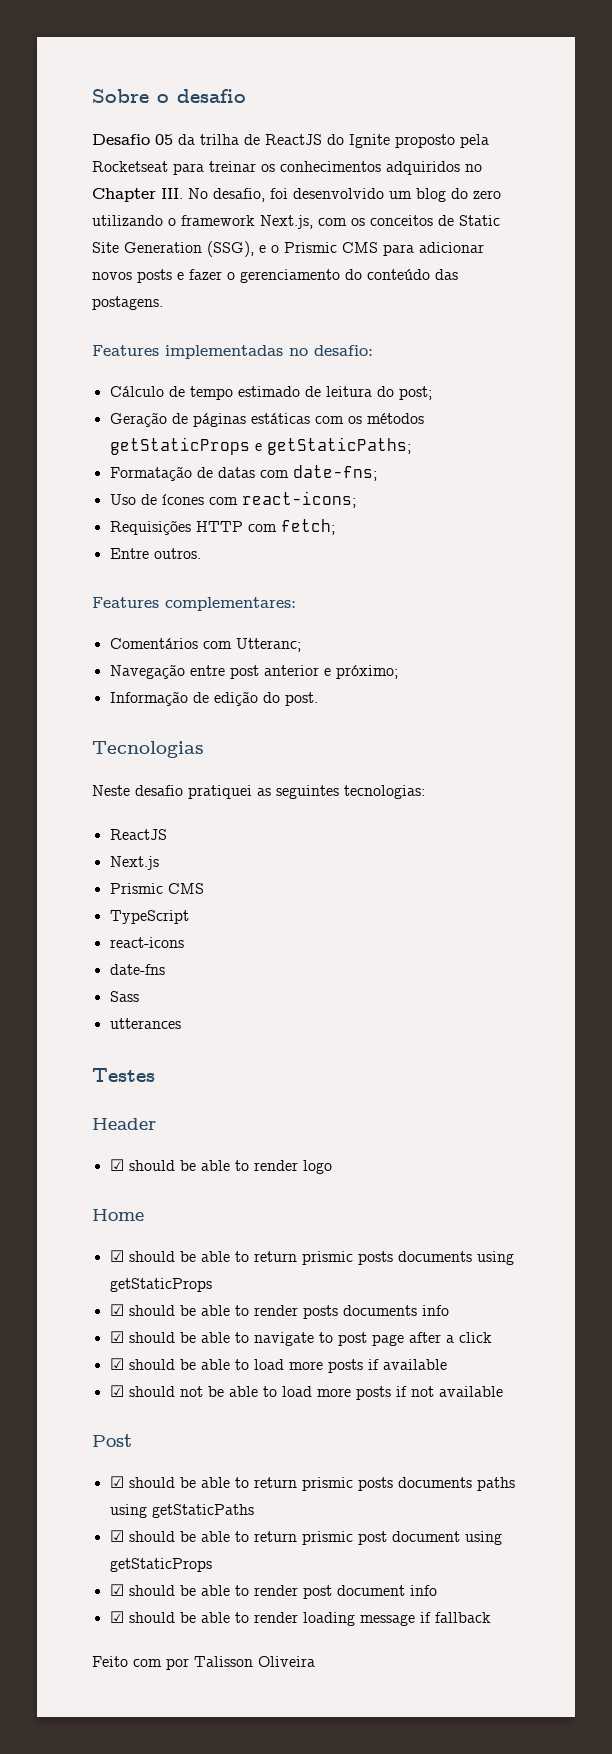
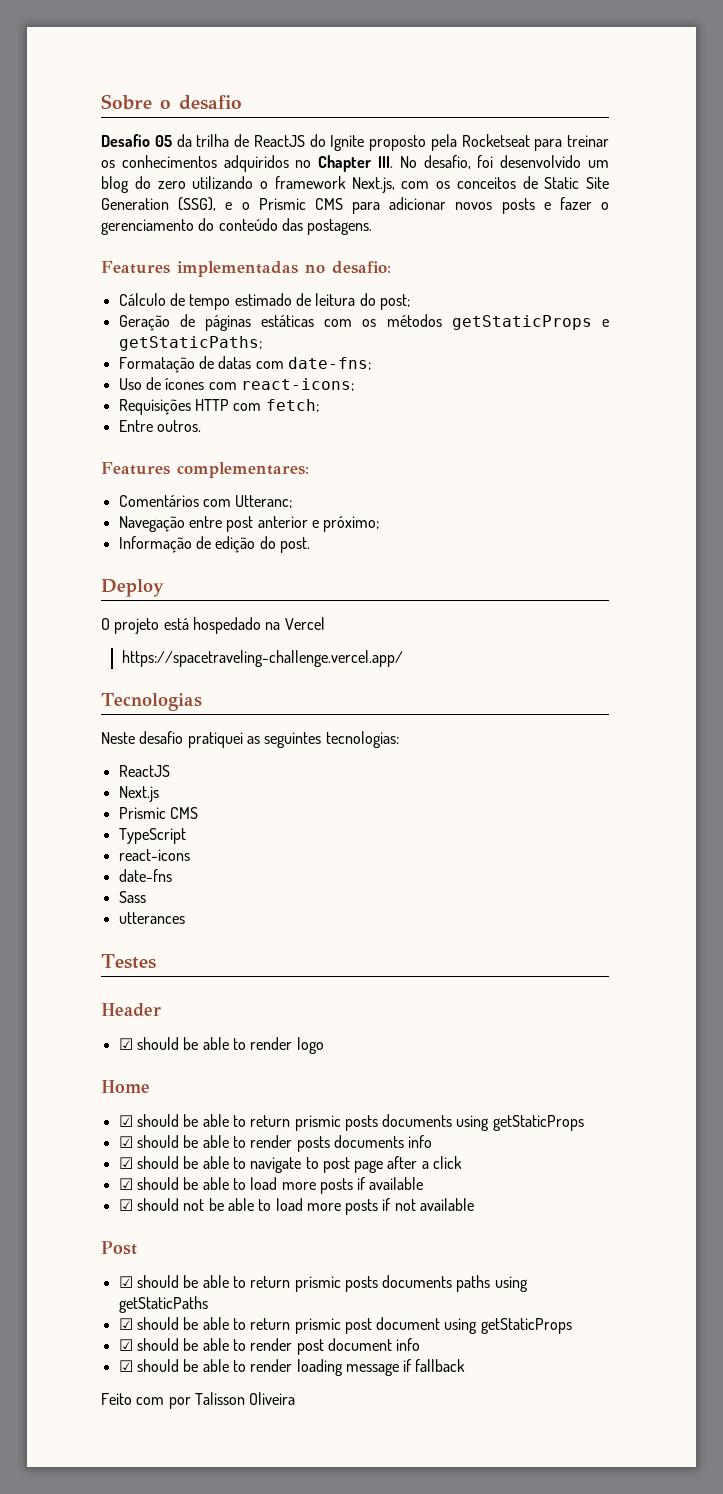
(318, 699) none -> [101,579,164,597] [101,617,325,634] [122,650,404,667] // Deploy // O projeto está hospedado na Vercel // https://spacetraveling-challenge.vercel.app/

